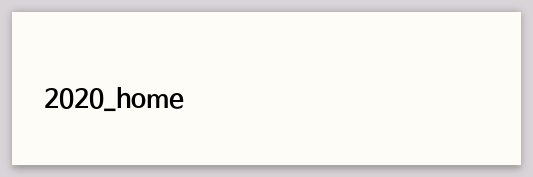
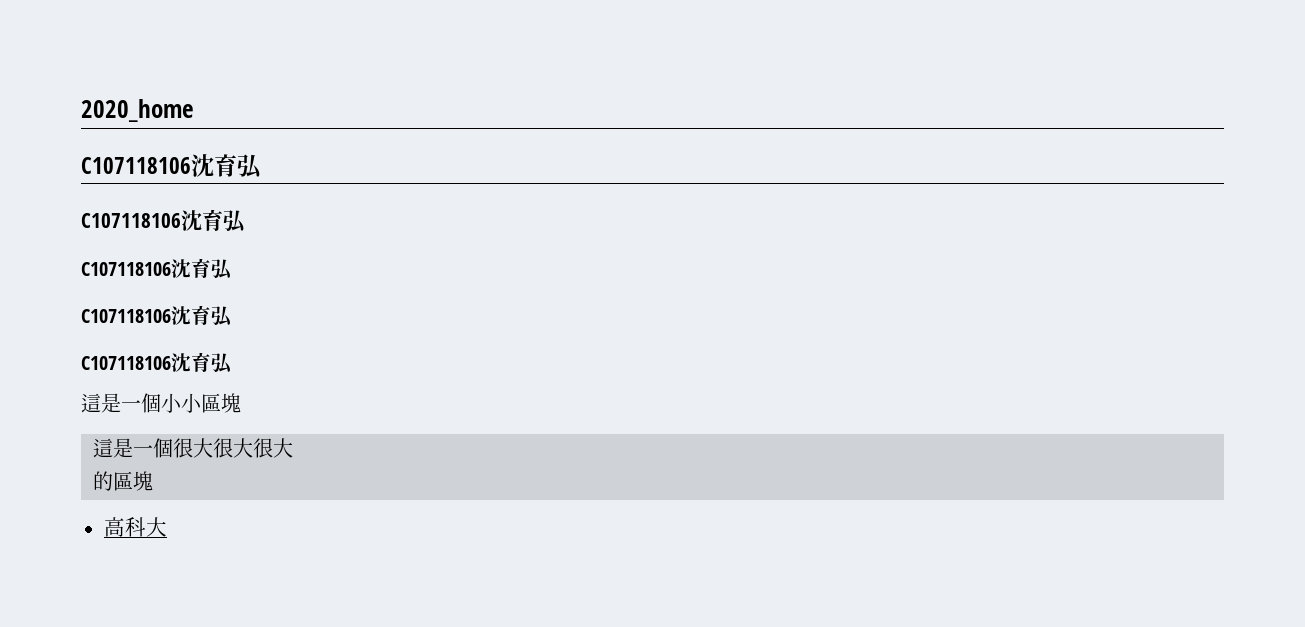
(184, 99) none -> [81,154,262,179] [81,209,246,233] [81,258,233,280] [81,305,233,327] [81,352,233,374] [81,393,241,413] [93,438,294,458] [93,471,154,491] [103,517,167,537] // C107118106沈育弘 // C107118106沈育弘 // C107118106沈育弘 // C107118106沈育弘 // C107118106沈育弘 // 這是一個小小區塊 // 這是一個很大很大很大 // 的區塊 // 高科大

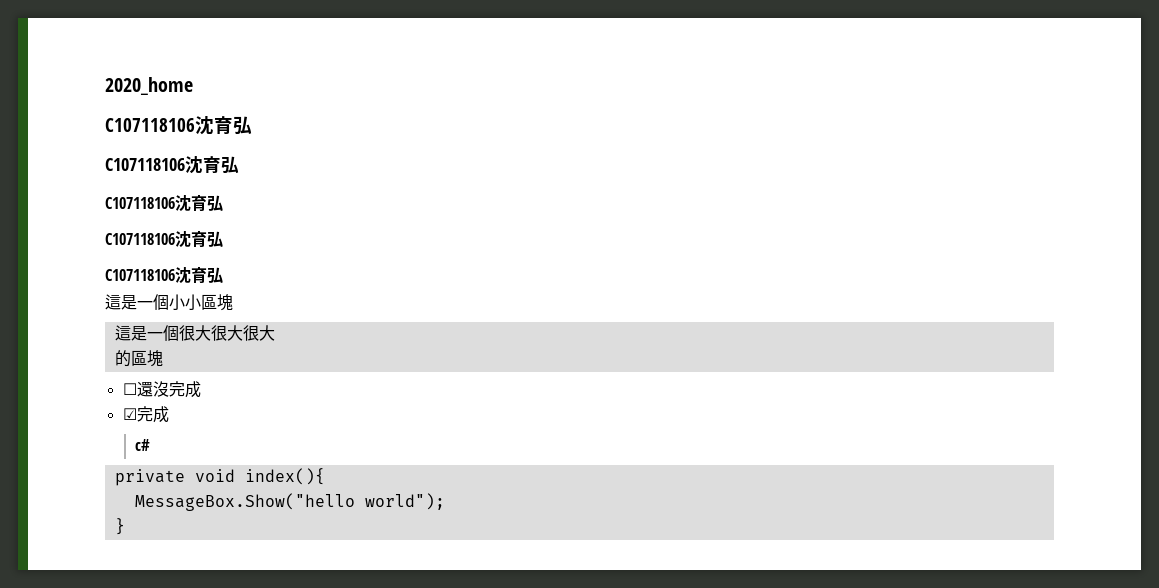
[103,517,167,537] 高科大 -> [122,381,201,398] [122,406,169,423] [135,439,151,451] [114,468,325,486] [134,493,445,511] [114,518,125,535] ☐還沒完成 // ☑完成 // c# // private void index(){ // MessageBox.Show("hello world"); // }

